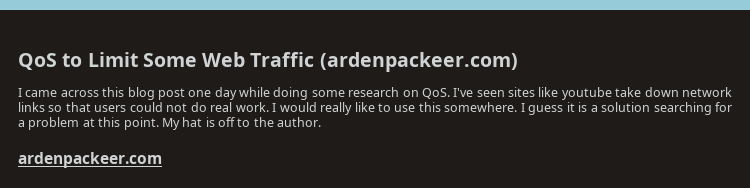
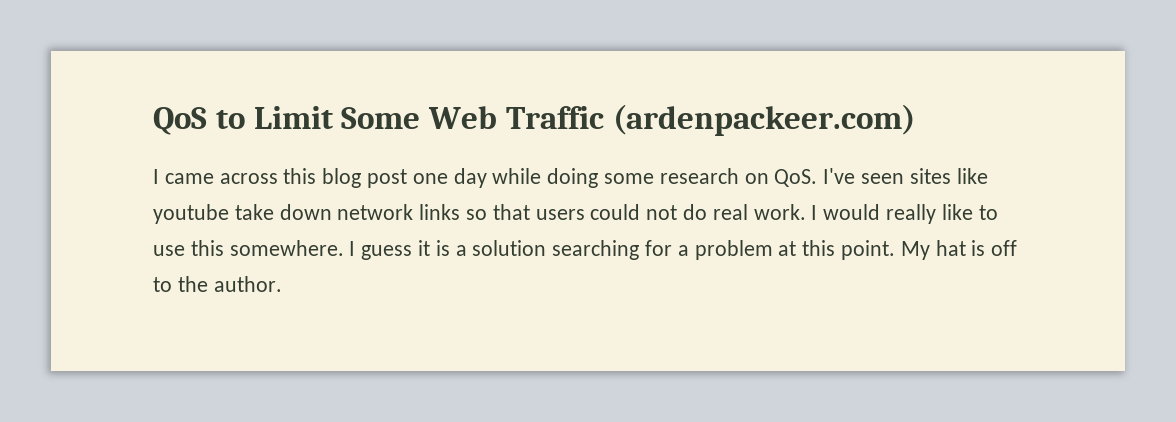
[18,152,162,168] // ardenpackeer.com -> (282, 284) none

